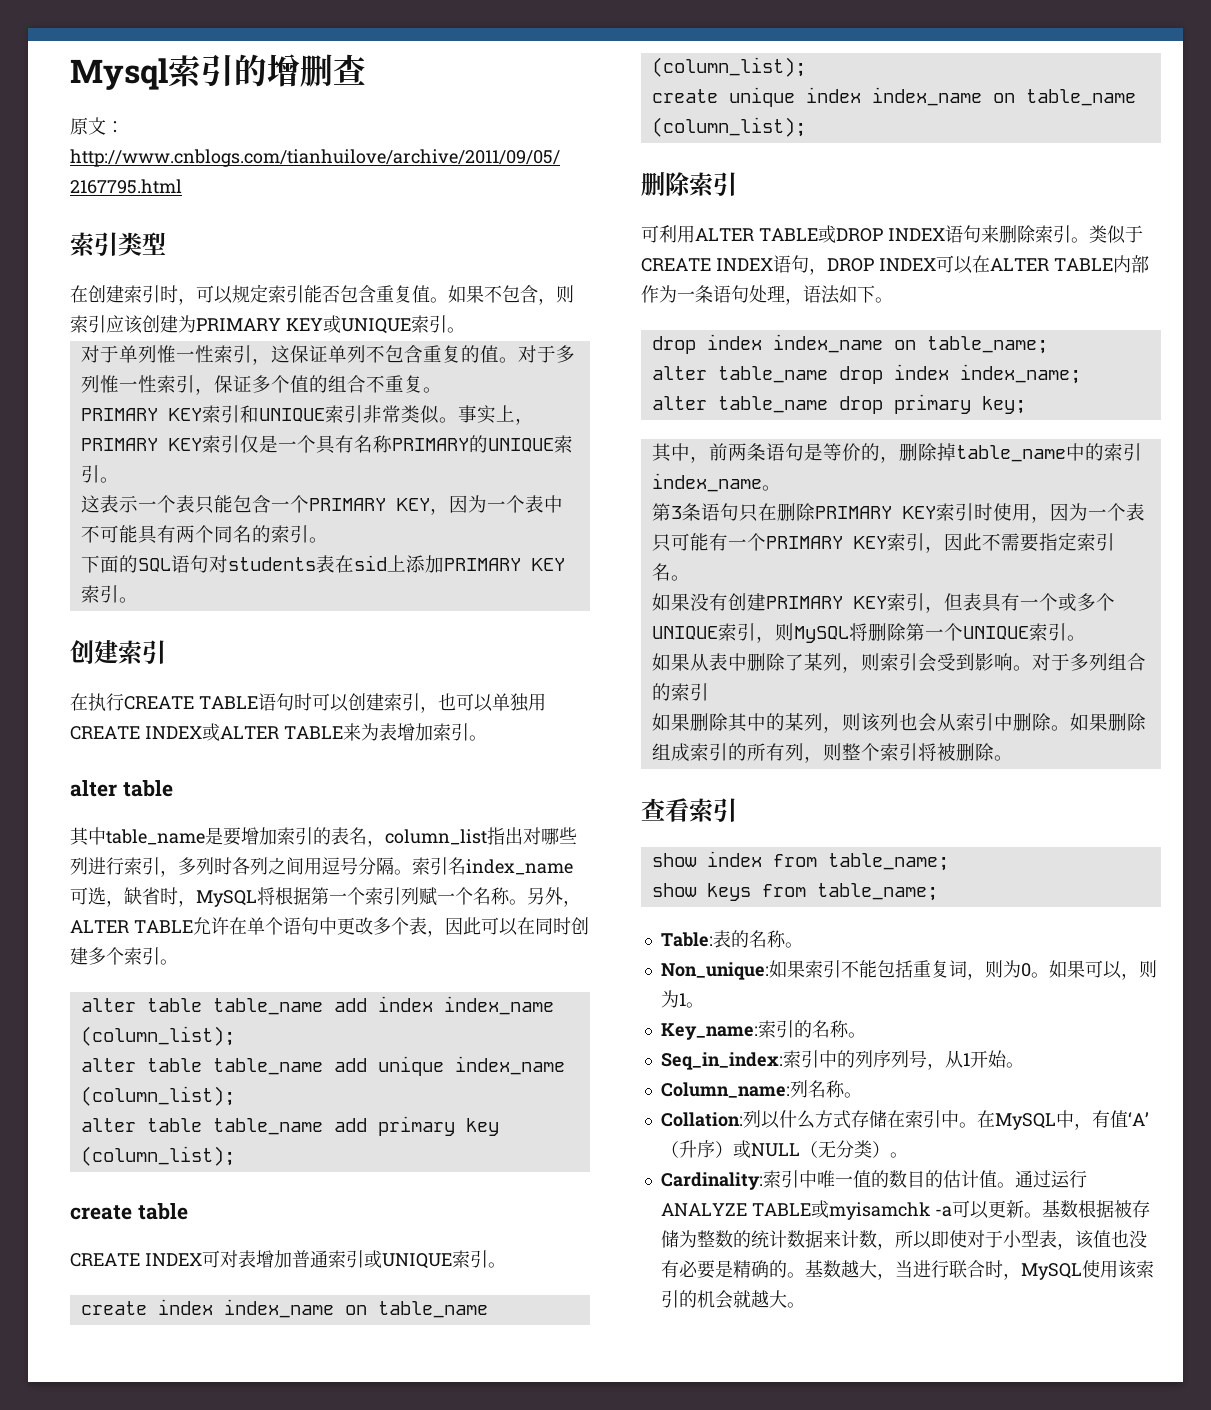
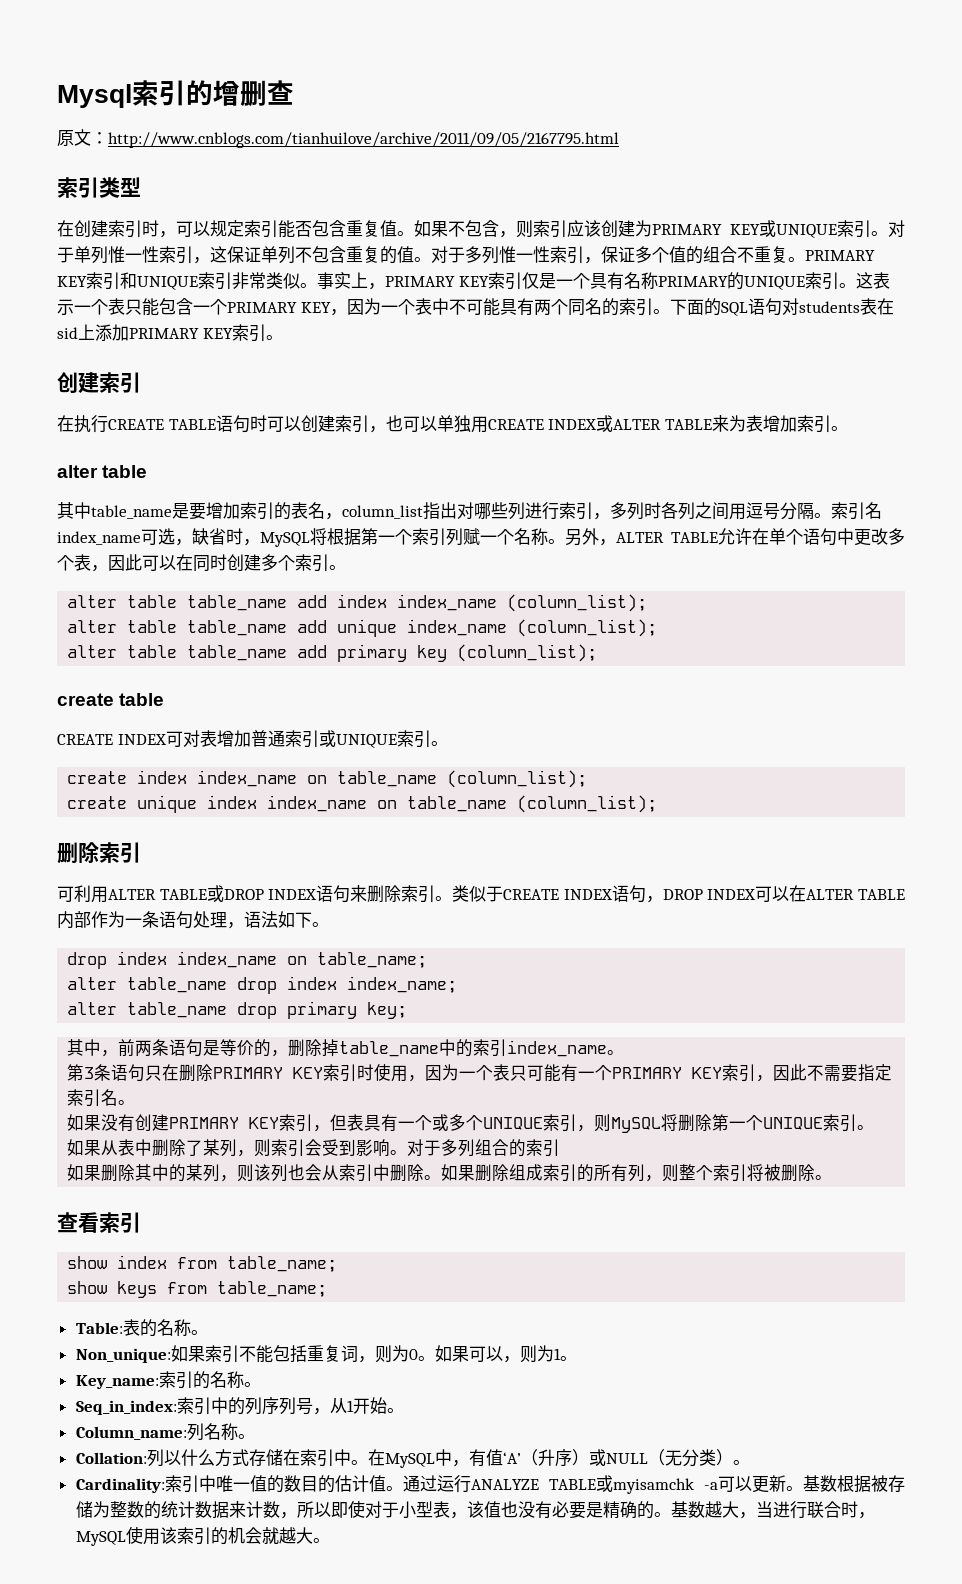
(465, 330) // -> (888, 233) none
(442, 390) // -> (805, 259) none
(119, 480) // -> (856, 285) none
(328, 540) // -> (670, 311) none

